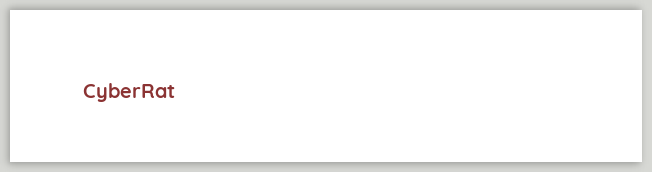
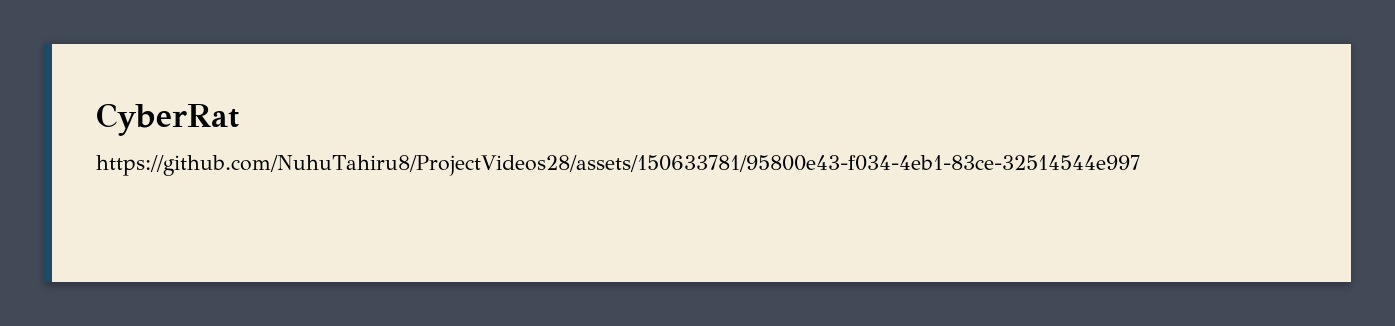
(175, 92) none -> [96,155,1140,176] // https://github.com/NuhuTahiru8/ProjectVideos28/assets/150633781/95800e43-f034-4eb1-83ce-32514544e997

